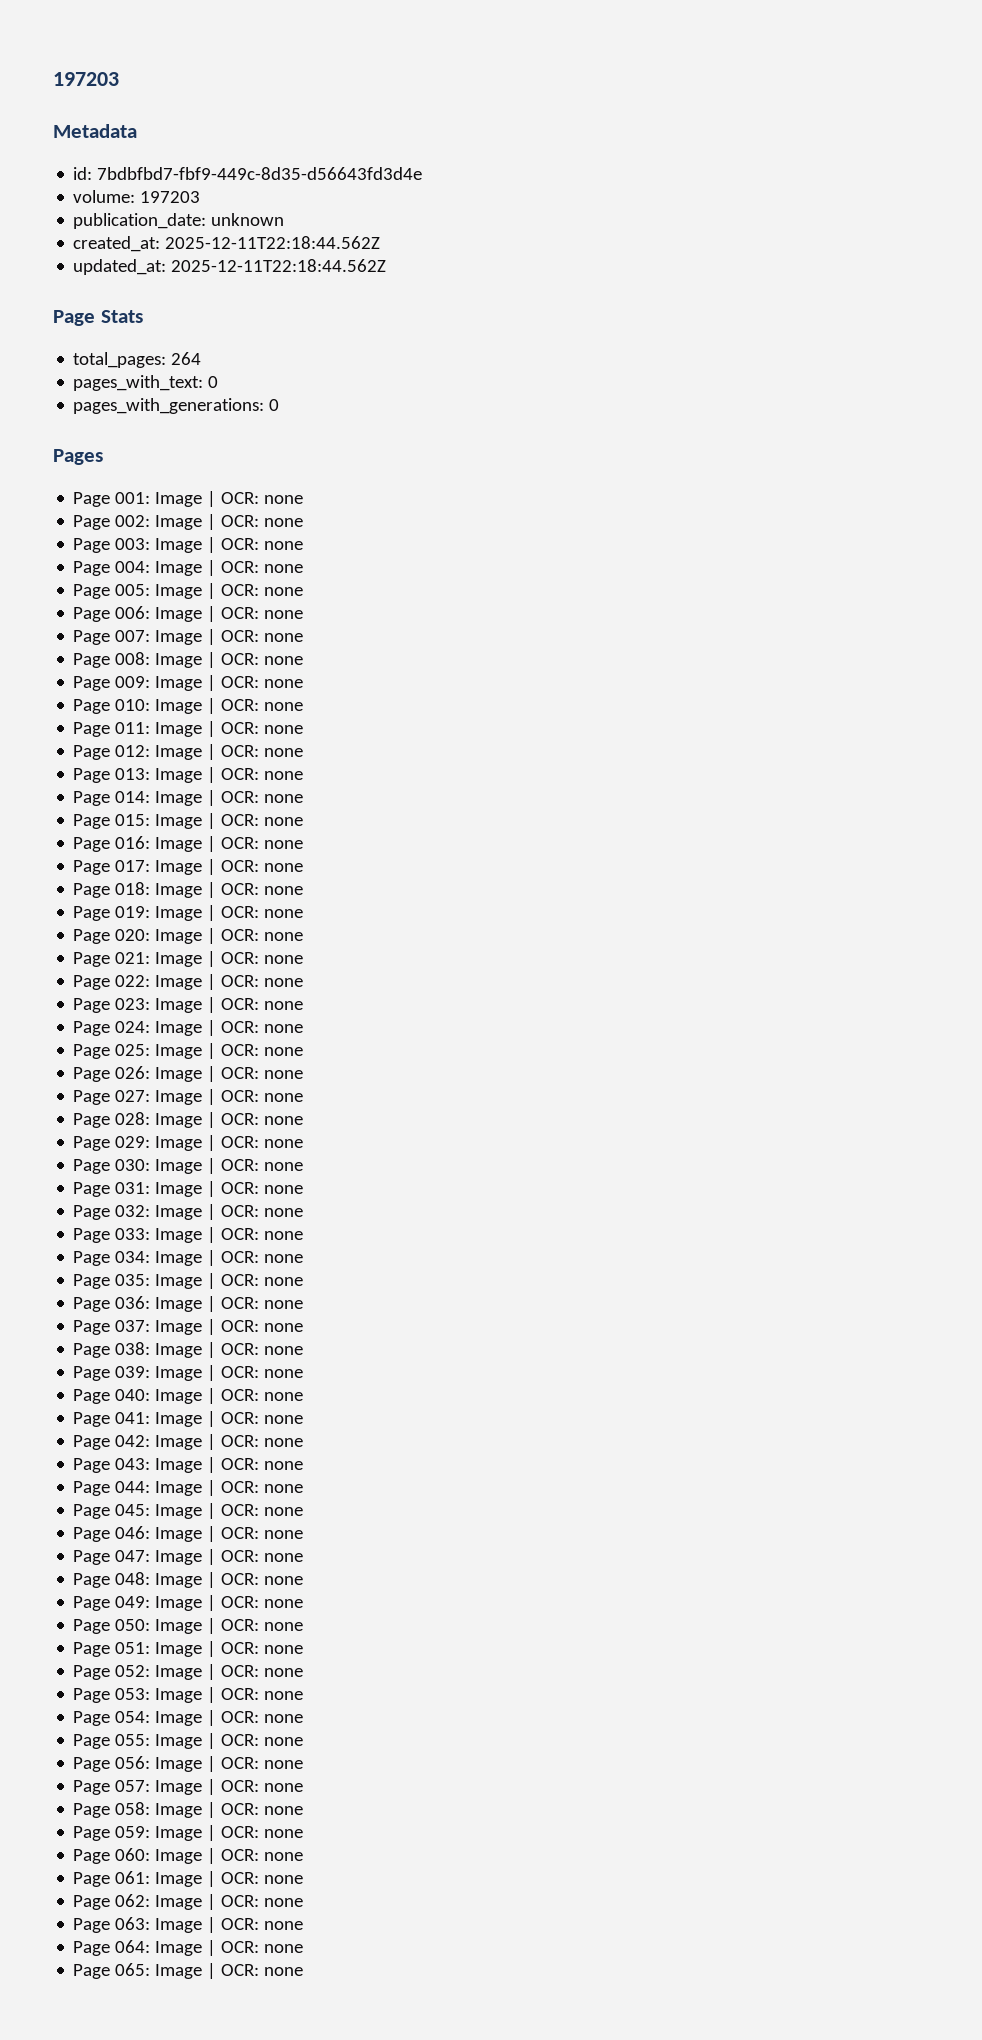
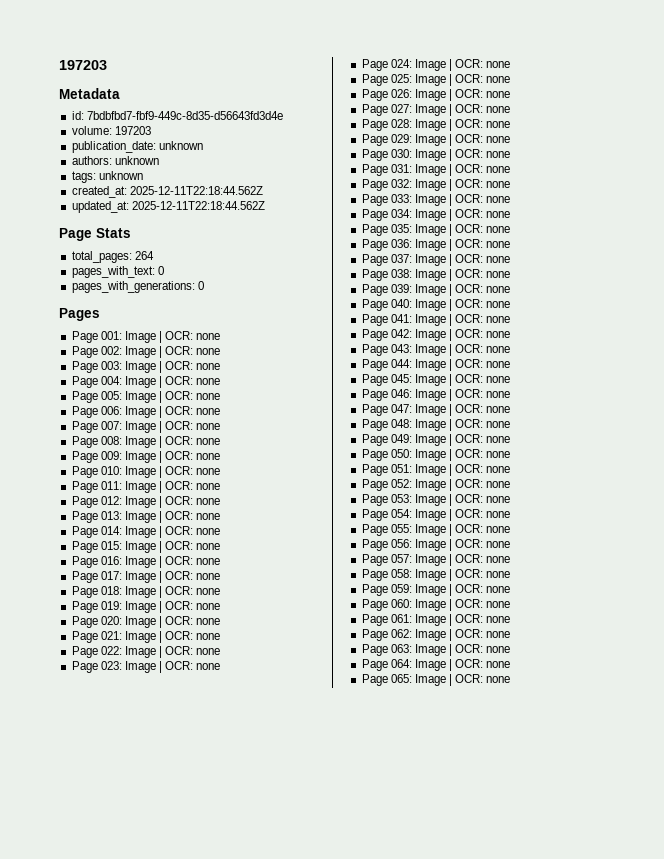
(285, 219) none -> [71,156,159,165] [71,171,143,183] // authors: unknown // tags: unknown

